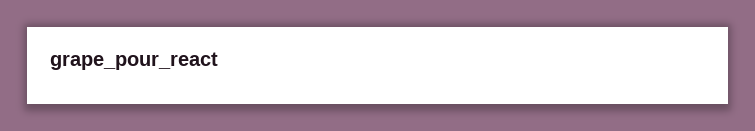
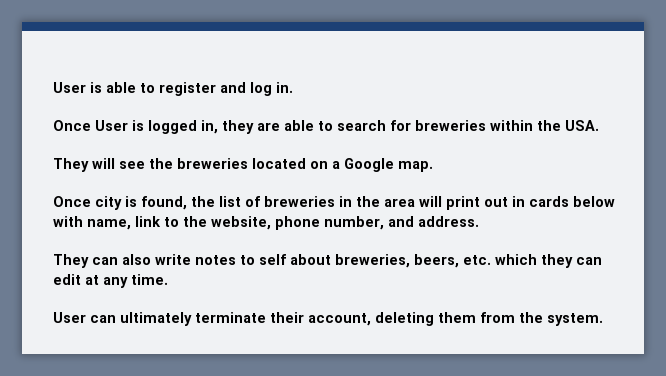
[50,52,218,70] grape_pour_react -> [53,82,293,96] [53,120,599,134] [53,158,433,172] [53,196,615,210] [53,216,479,230] [53,254,602,268] [53,274,168,288] [53,312,603,326] User is able to register and log in. // Once User is logged in, they are able to search for breweries within the USA. // They will see the breweries located on a Google map. // Once city is found, the list of breweries in the area will print out in cards below with name, link to the website, phone number, and address. // They can also write notes to self about breweries, beers, etc. which they can edit at any time. // User can ultimately terminate their account, deleting them from the system.

